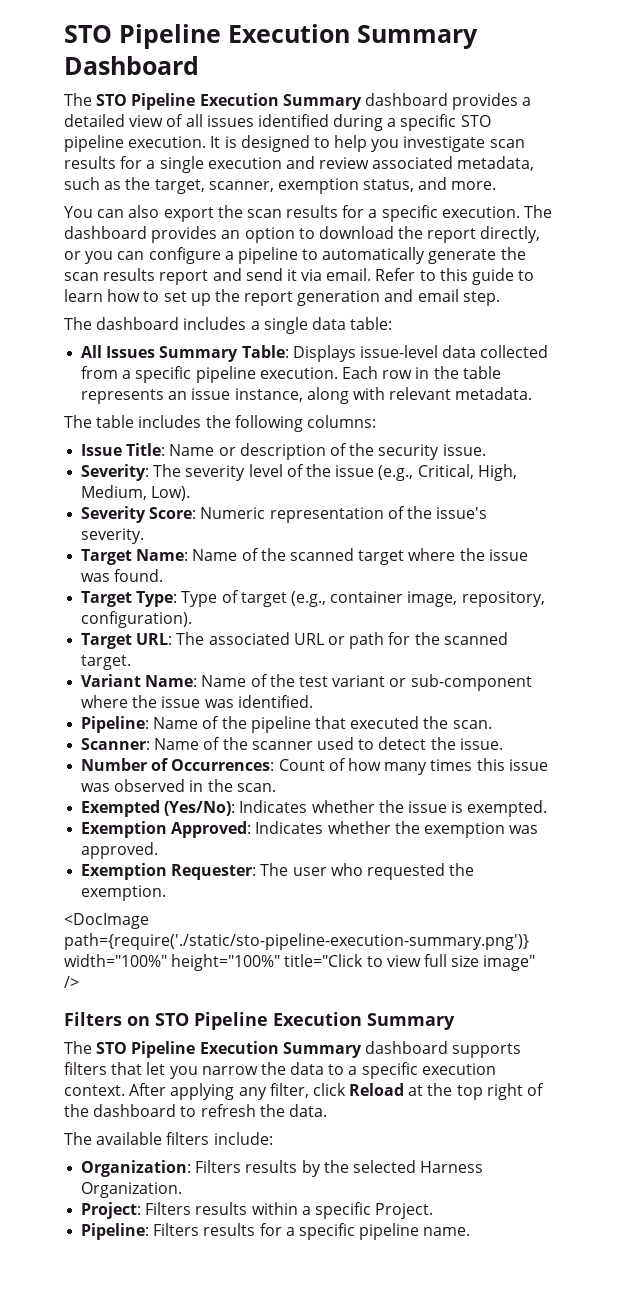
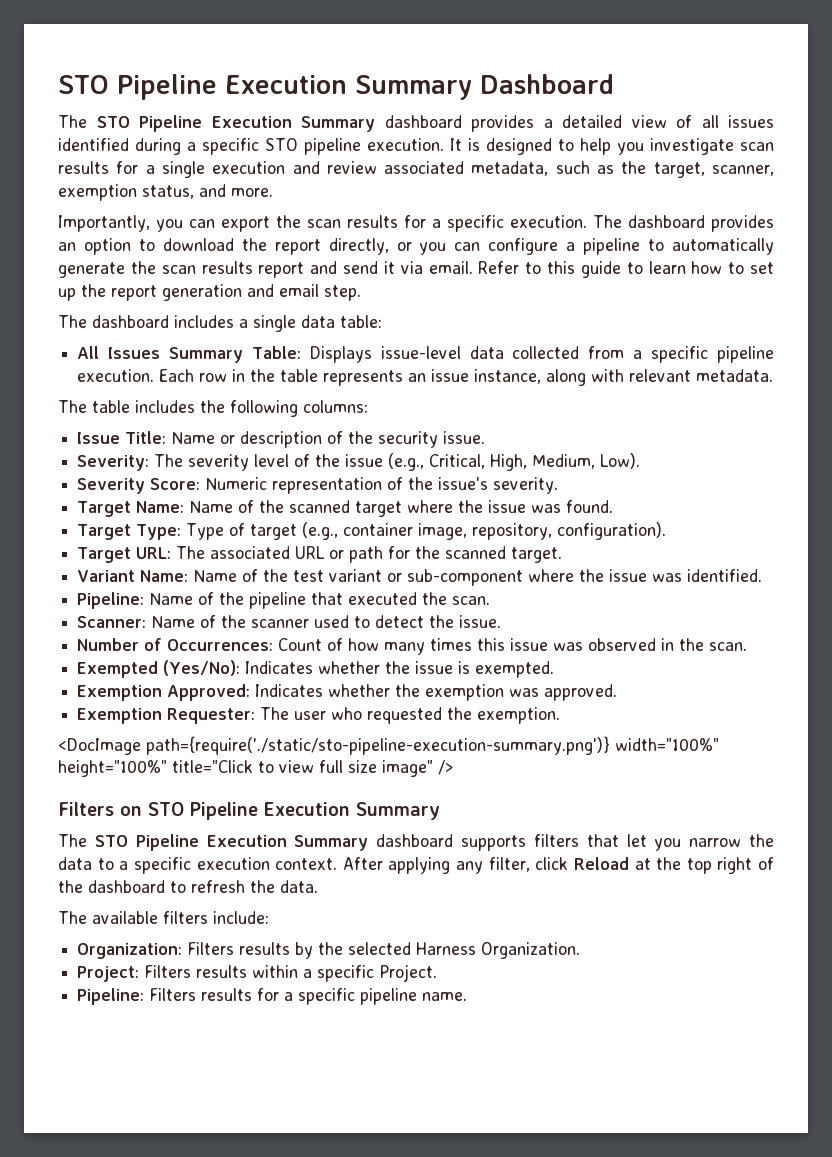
[64,205,160,218] You can also -> [58,215,215,232] Importantly, you can

